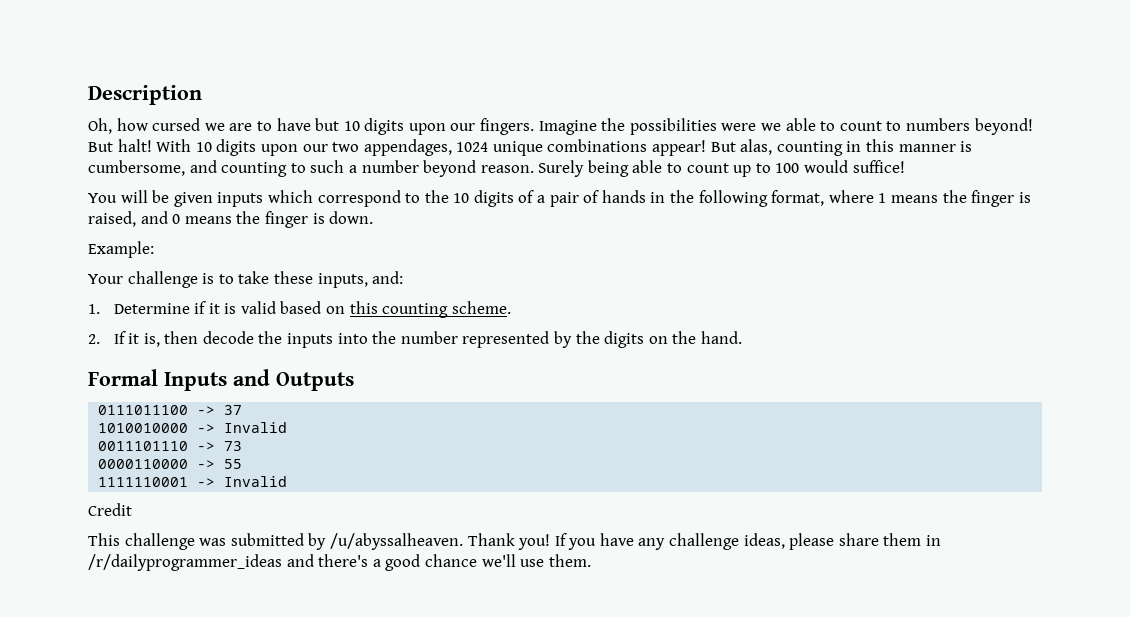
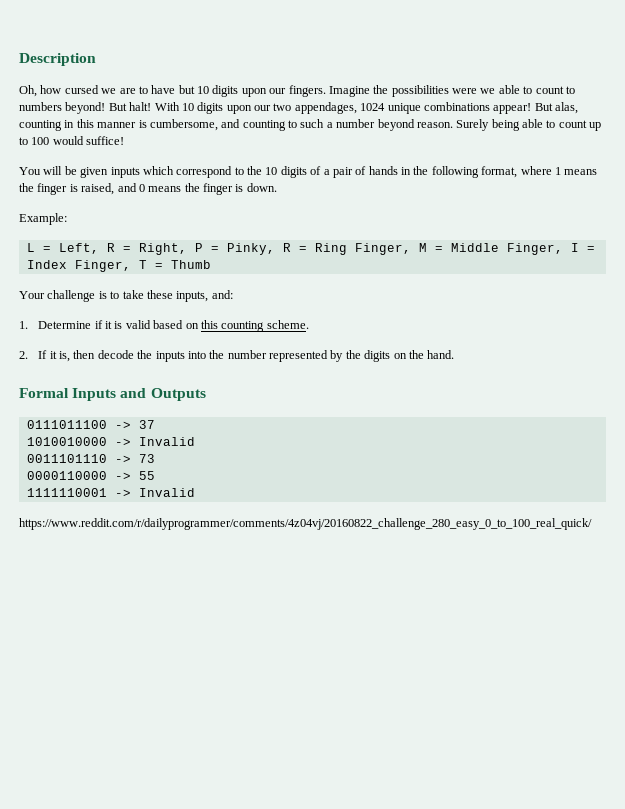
(154, 249) none -> [26,243,595,255] [26,260,211,272] // L = Left, R = Right, P = Pinky, R = Ring Finger, M = Middle Finger, I = Index Finger, T = Thumb
[88,503,132,516] [88,533,942,550] [88,554,591,571] Credit // This challenge was submitted by /u/abyssalheaven. Thank you! If you have any challenge ideas, please share them in /r/dailyprogrammer_ideas and there's a good chance we'll use them. -> [19,518,592,530] https://www.reddit.com/r/dailyprogrammer/comments/4z04vj/20160822_challenge_280_easy_0_to_100_real_quick/

